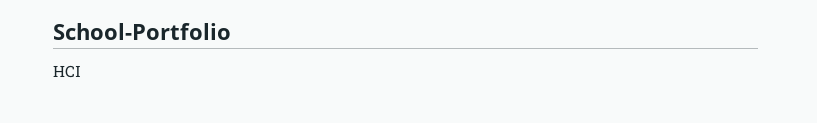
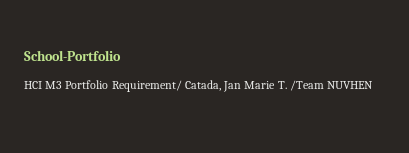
(81, 71) none -> [45,80,374,92] M3 Portfolio Requirement/ Catada, Jan Marie T. /Team NUVHEN

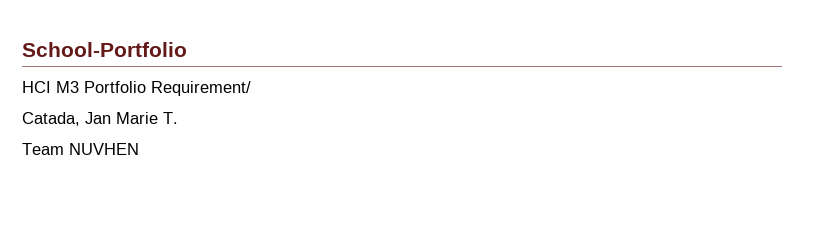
(182, 86) none -> (251, 88) //
[289,80,324,91] /Team -> [22,143,64,155] // Team

